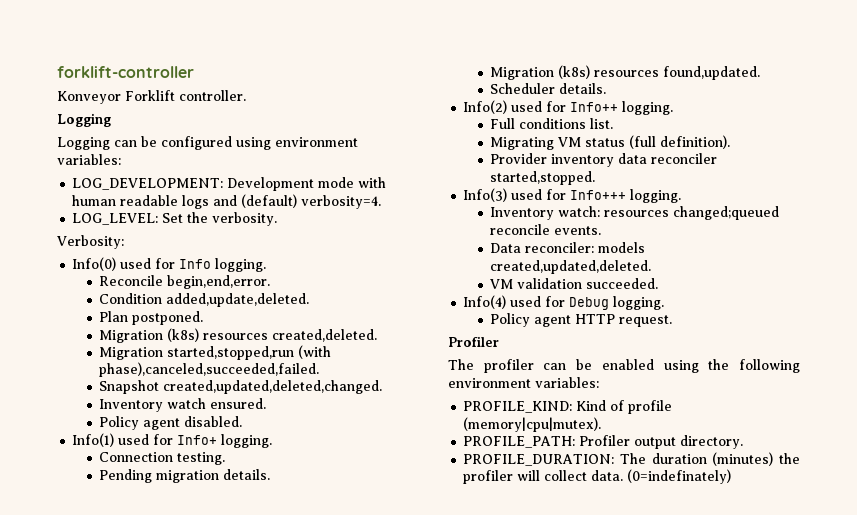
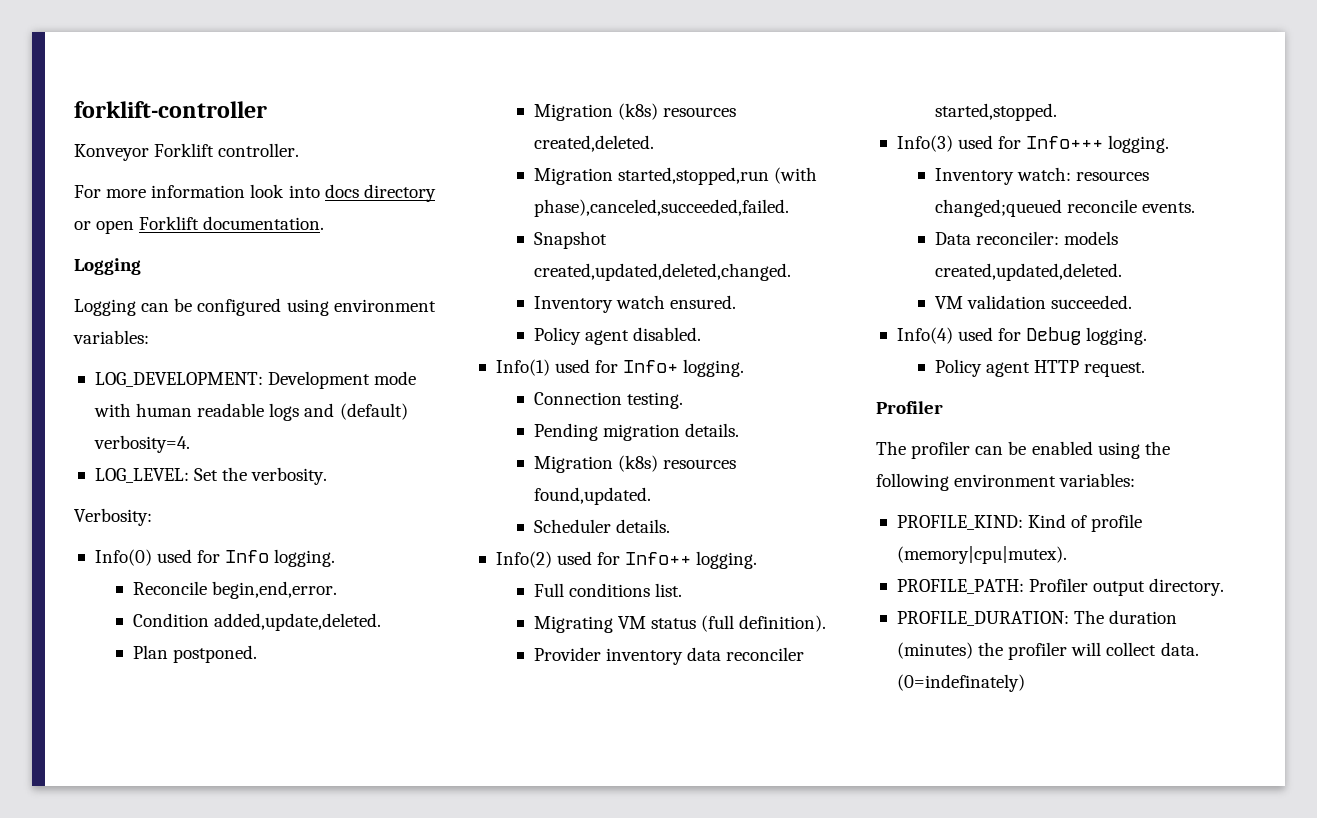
(246, 95) none -> [74,184,436,202] [74,216,325,234] // For more information look into docs directory or open Forklift documentation.

